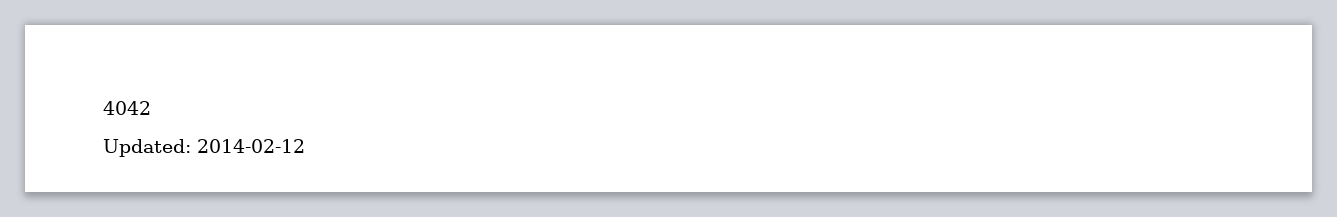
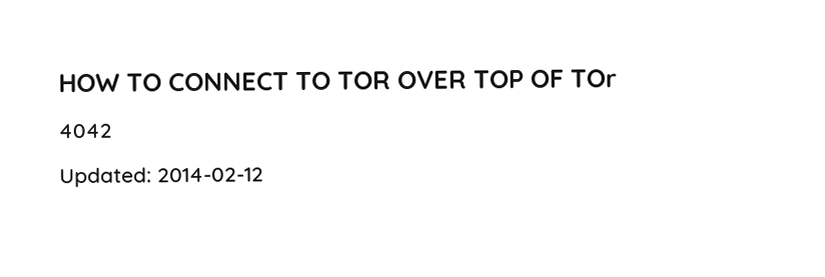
(103, 108) none -> [58,69,617,93] HOW TO CONNECT TO TOR OVER TOP OF TOr //

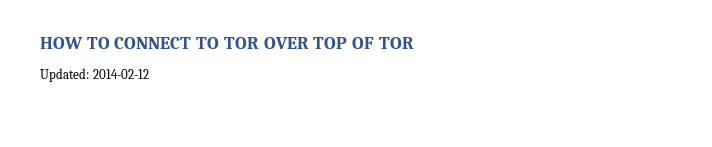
[570,69,617,88] [58,123,112,139] TOr // 4042 -> [378,37,414,49] TOR

